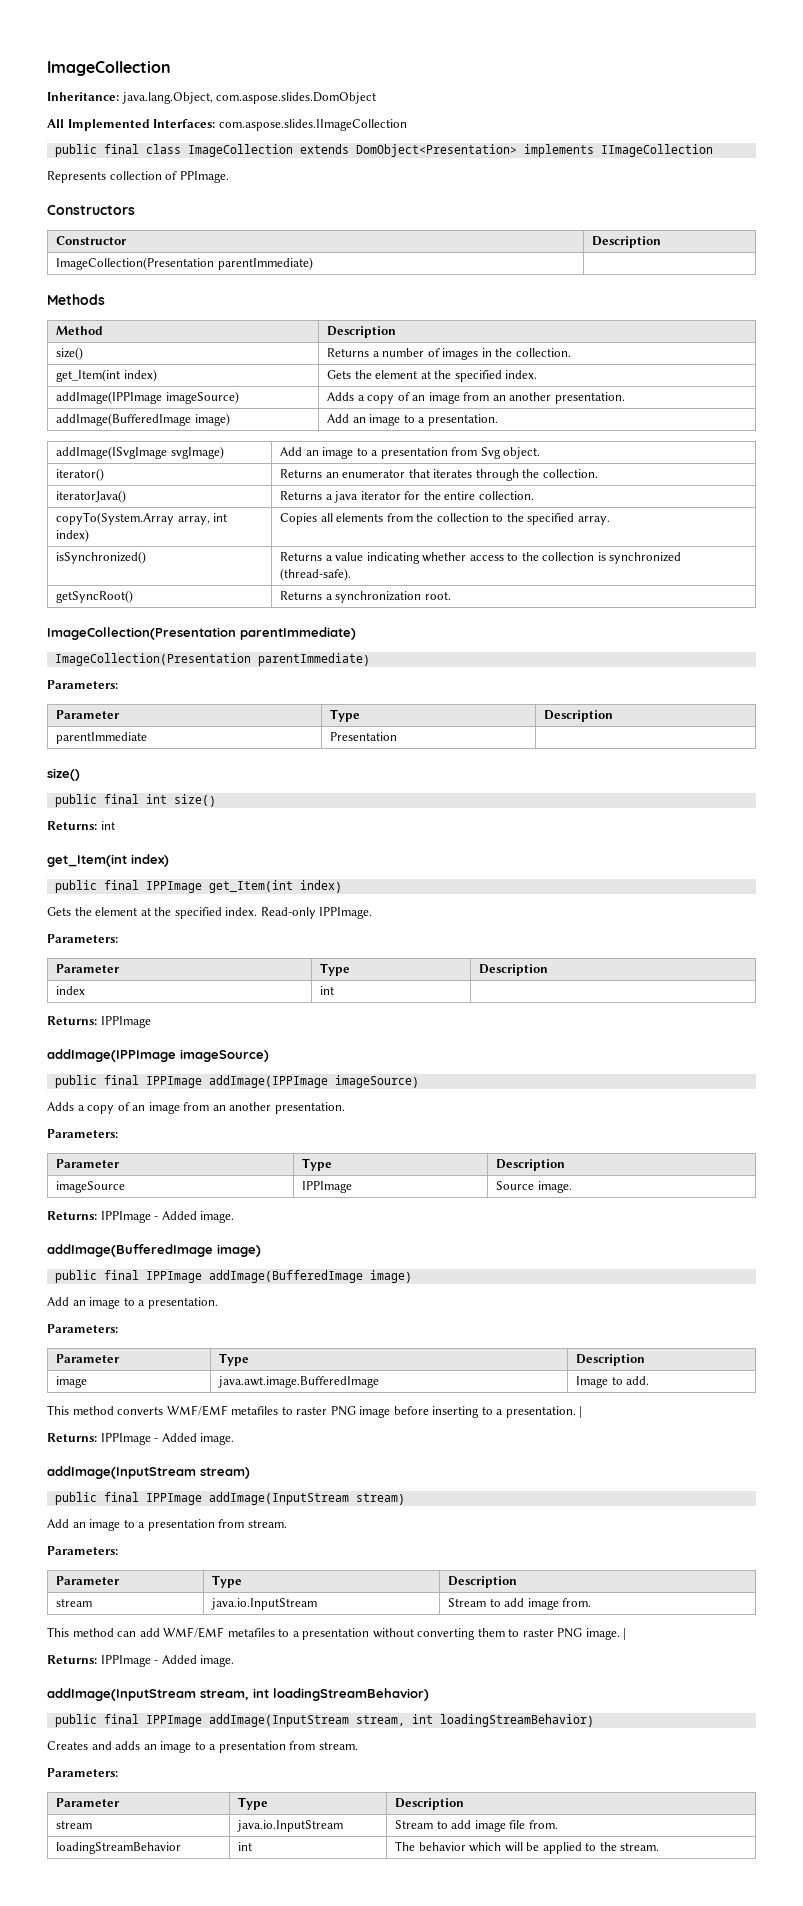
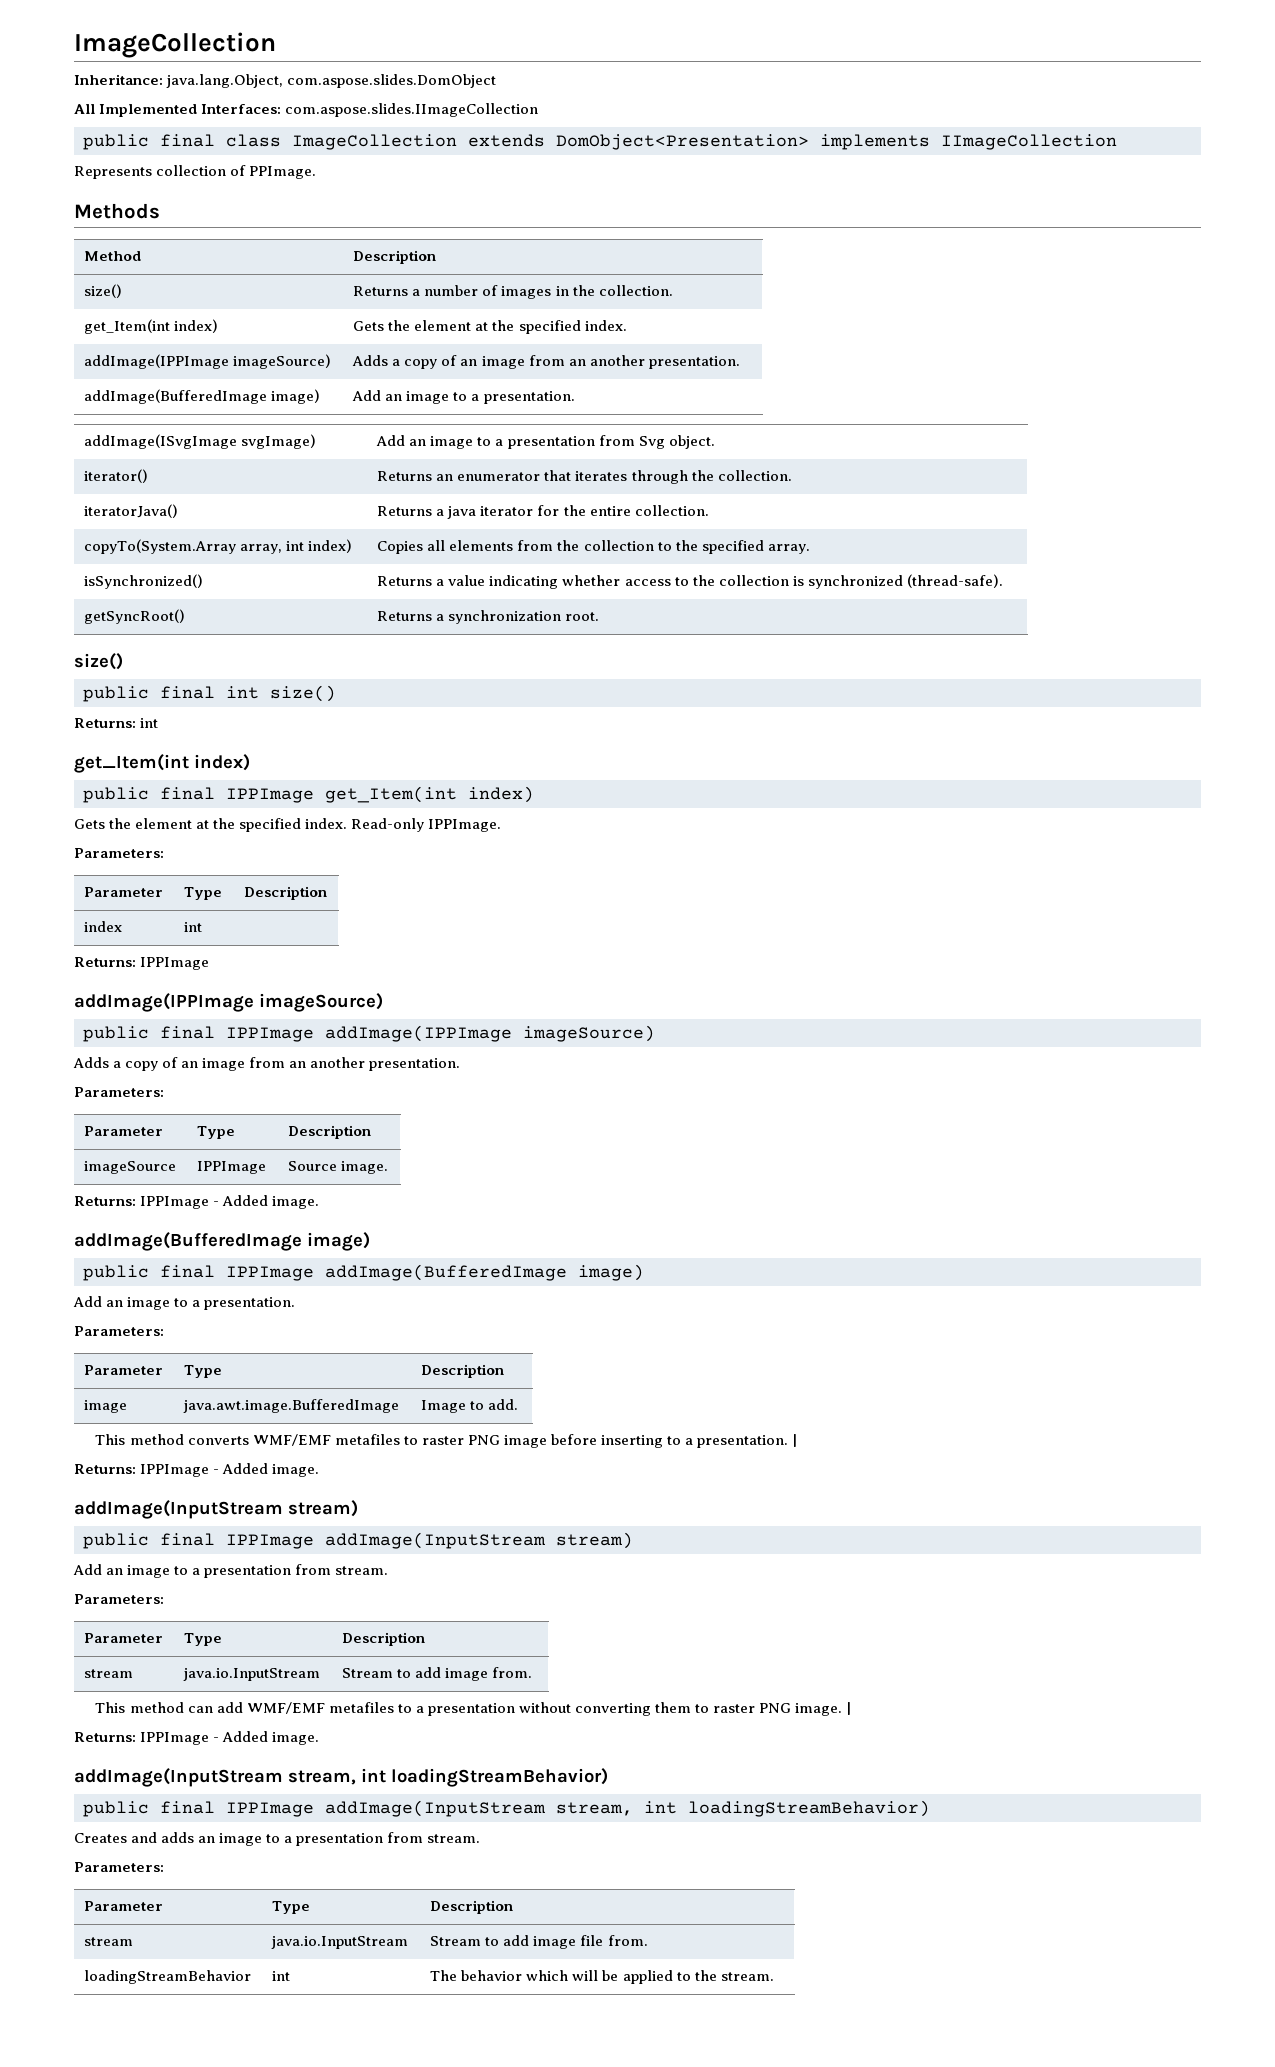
[47,205,135,215] [56,236,128,245] [592,236,662,248] [56,257,313,270] // Constructors // Constructor | Description // ImageCollection(Presentation parentImmediate) | -> (317, 172) none
[47,627,356,640] [54,653,370,666] [47,680,118,689] [56,710,121,719] [330,709,361,722] [544,710,614,722] [56,732,148,744] [330,732,398,741] // ImageCollection(Presentation parentImmediate) // ImageCollection(Presentation parentImmediate) // Parameters: // Parameter | Type | Description // parentImmediate | Presentation | -> (600, 616) none

